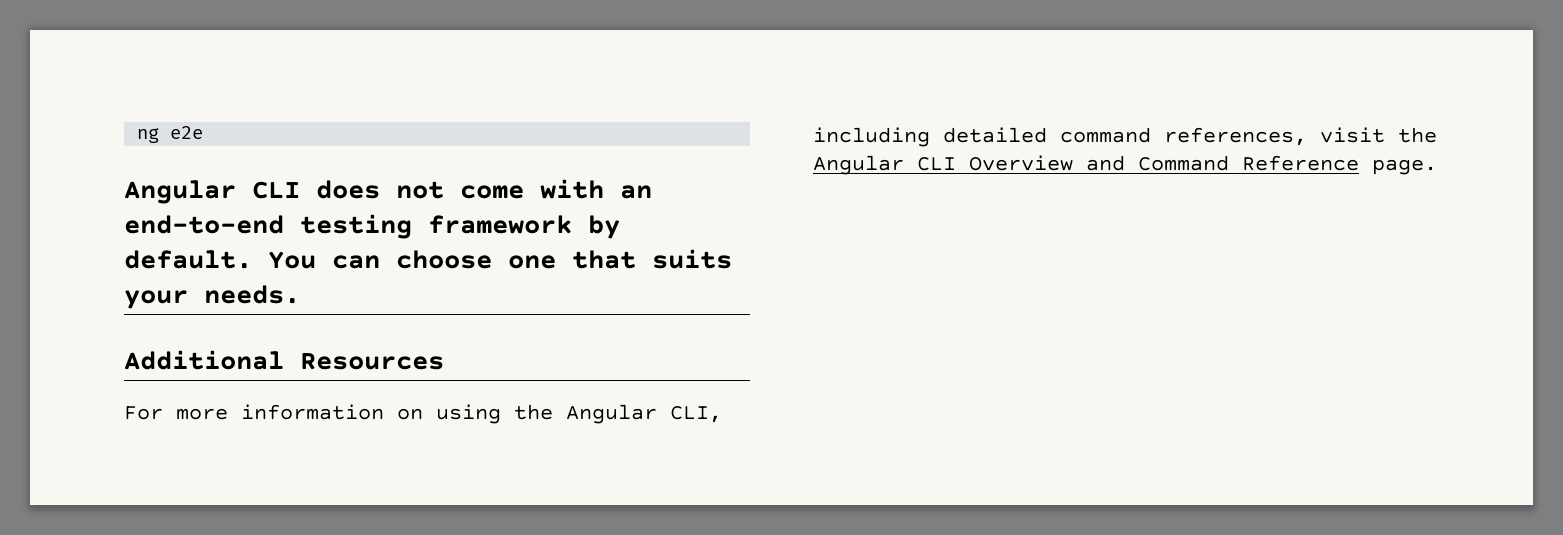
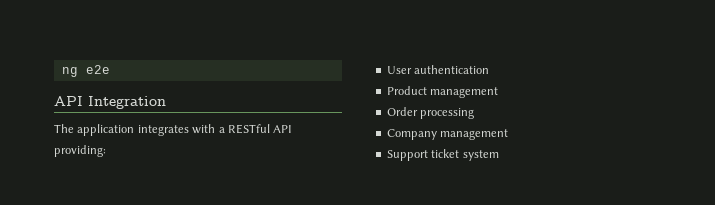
[124,179,652,204] [124,214,620,239] [124,249,732,269] [124,285,300,309] [124,350,444,370] [124,404,722,424] [813,127,1437,147] [813,155,1437,175] Angular CLI does not come with an end-to-end testing framework by default. You can choose one that suits your needs. // Additional Resources // For more information on using the Angular CLI, including detailed command references, visit the Angular CLI Overview and Command Reference page. -> [54,96,166,109] [54,124,293,136] [54,145,106,157] [386,65,490,74] [386,86,499,98] [386,107,475,119] [386,129,509,140] [386,149,499,161] API Integration // The application integrates with a RESTful API providing: // User authentication // Product management // Order processing // Company management // Support ticket system

